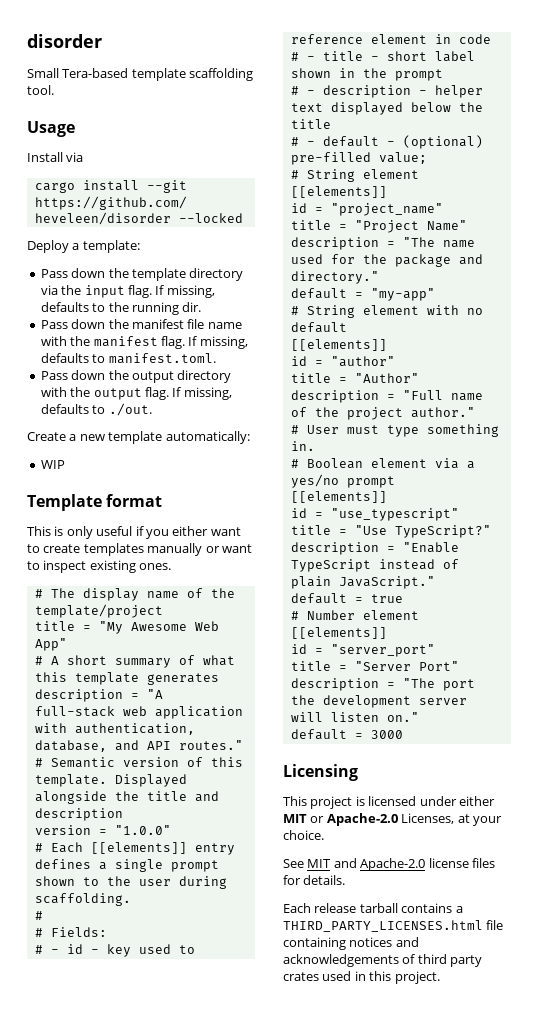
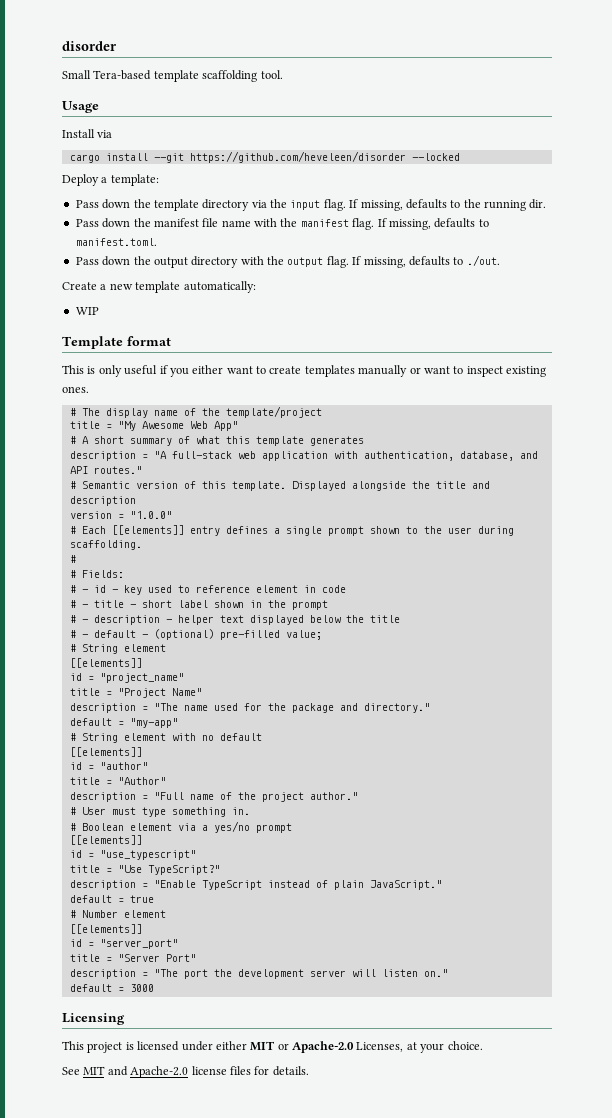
[283,903,463,913] [283,920,504,932] [283,937,419,950] [283,954,483,967] [283,971,440,984] // Each release tarball contains a THIRD_PARTY_LICENSES.html file containing notices and acknowledgements of third party crates used in this project. -> (309, 1071) none

